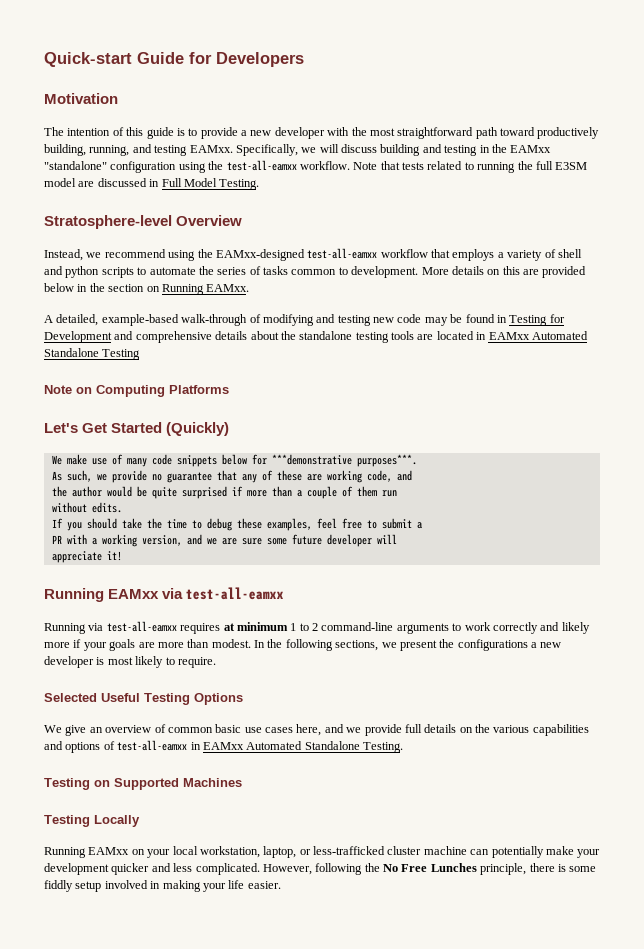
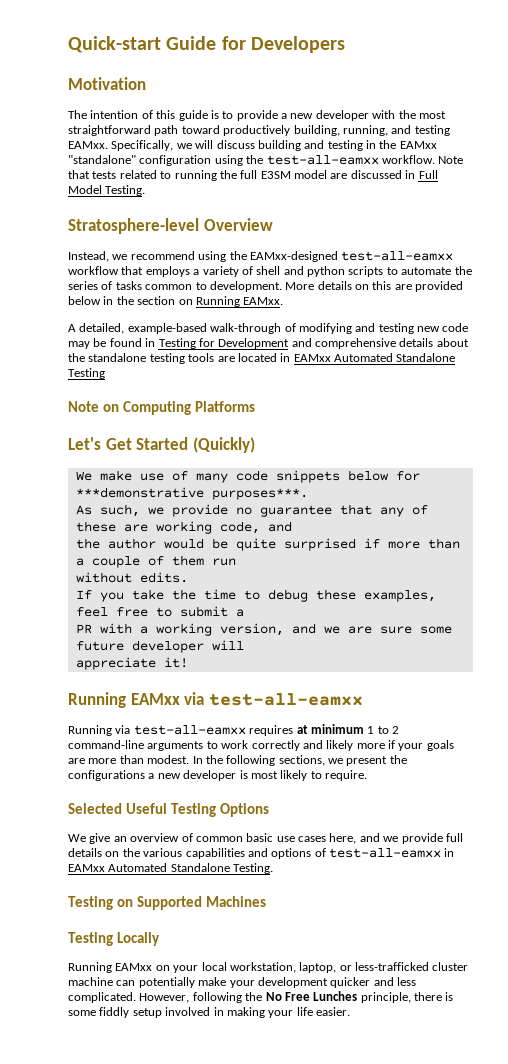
[86,518,117,529] should -> (124, 597) none

